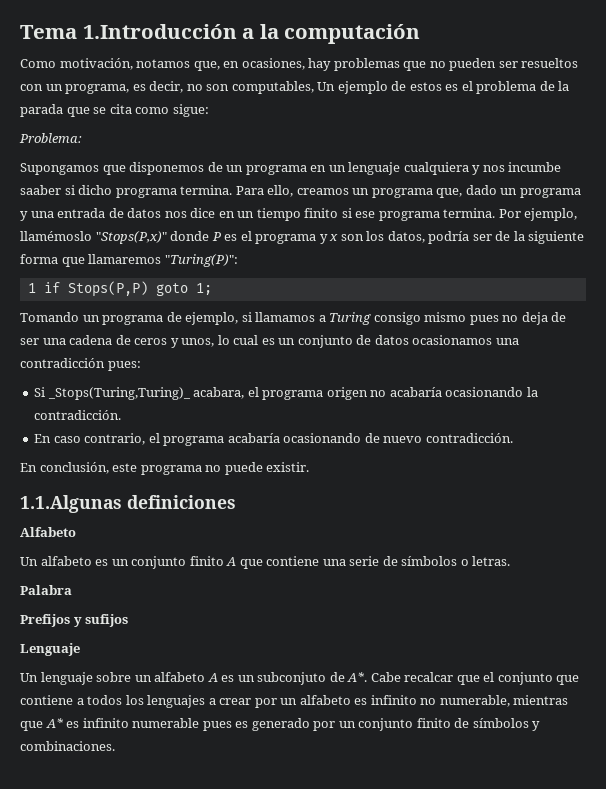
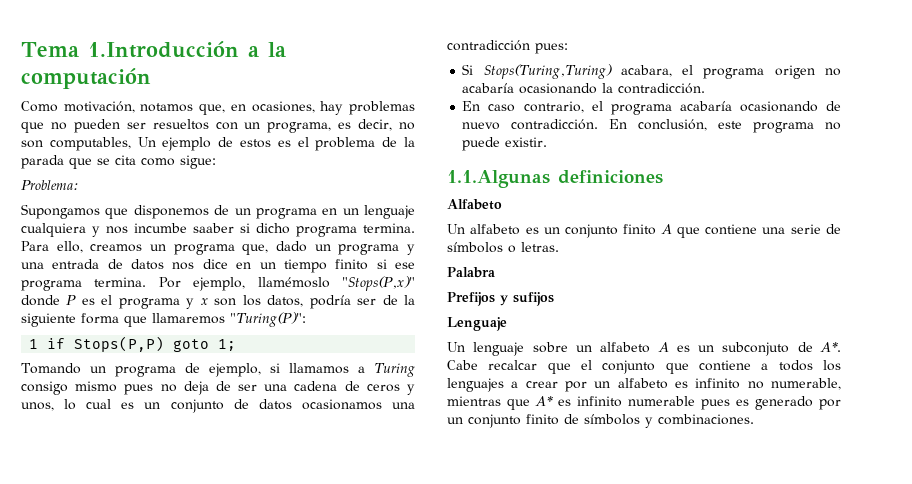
[47,387,191,400] _Stops(Turing,Turing)_ -> [483,64,612,79] Stops(Turing,Turing)
(513, 438) // -> (599, 124) none

